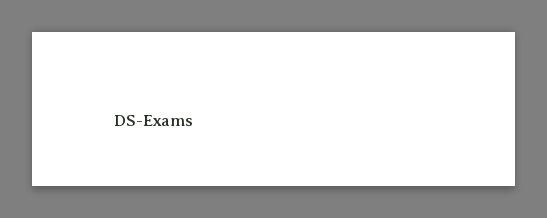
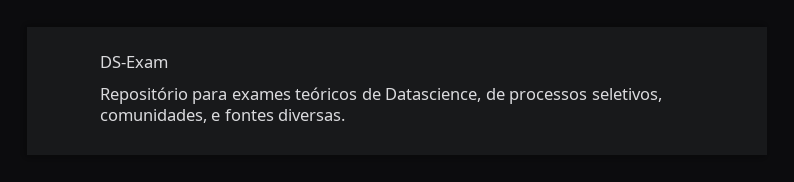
[114,115,193,126] DS-Exams -> [100,56,168,68] [100,87,662,104] [100,109,346,123] DS-Exam // Repositório para exames teóricos de Datascience, de processos seletivos, comunidades, e fontes diversas.

